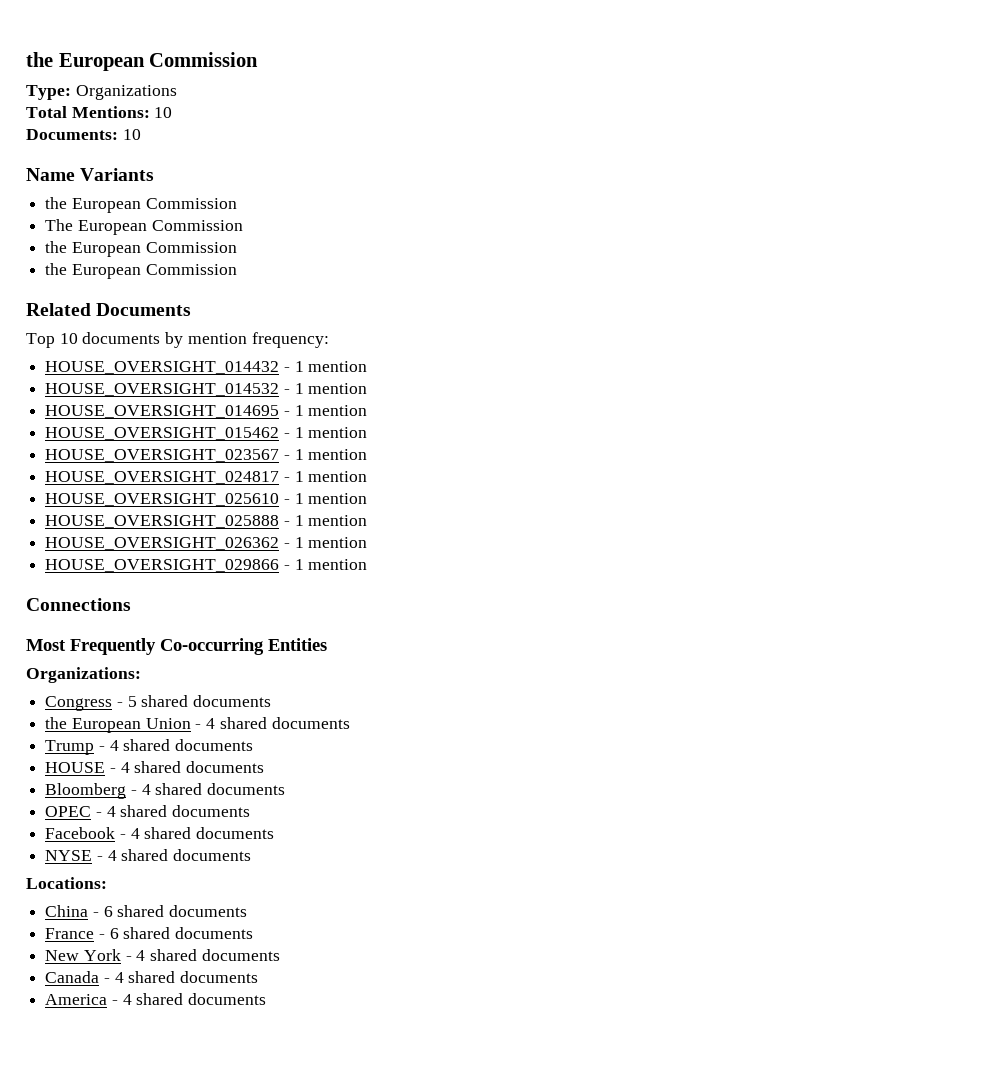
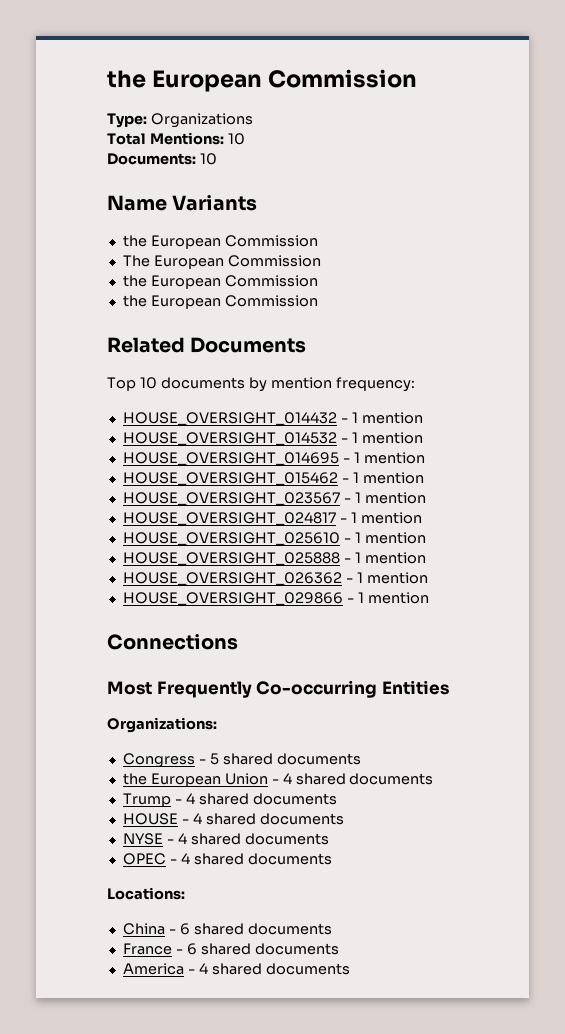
[45,783,127,799] Bloomberg -> [122,833,163,845] NYSE
[45,827,275,839] [45,849,252,861] // Facebook - 4 shared documents // NYSE - 4 shared documents -> (332, 859) none
[45,949,280,961] [45,971,259,983] // New York - 4 shared documents // Canada - 4 shared documents -> (339, 949) none

